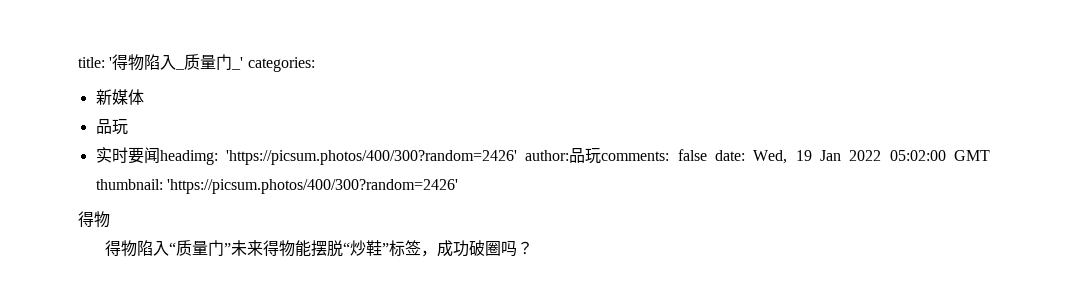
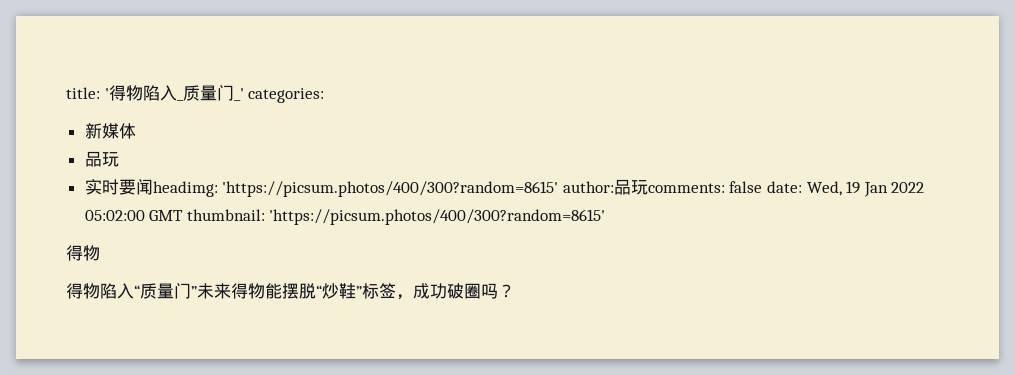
[225,150,517,165] 'https://picsum.photos/400/300?random=2426' -> [222,181,559,197] 'https://picsum.photos/400/300?random=8615'
[166,179,458,194] 'https://picsum.photos/400/300?random=2426' -> [269,209,606,225] 'https://picsum.photos/400/300?random=8615'

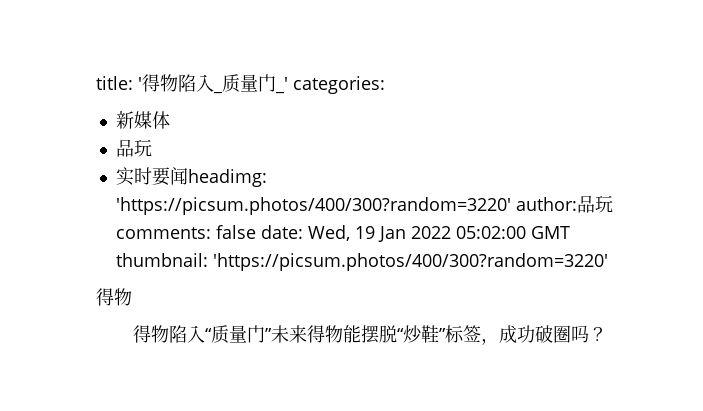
[222,181,559,197] 'https://picsum.photos/400/300?random=8615' -> [115,197,511,215] 'https://picsum.photos/400/300?random=3220'
[269,209,606,225] 'https://picsum.photos/400/300?random=8615' -> [212,253,608,271] 'https://picsum.photos/400/300?random=3220'

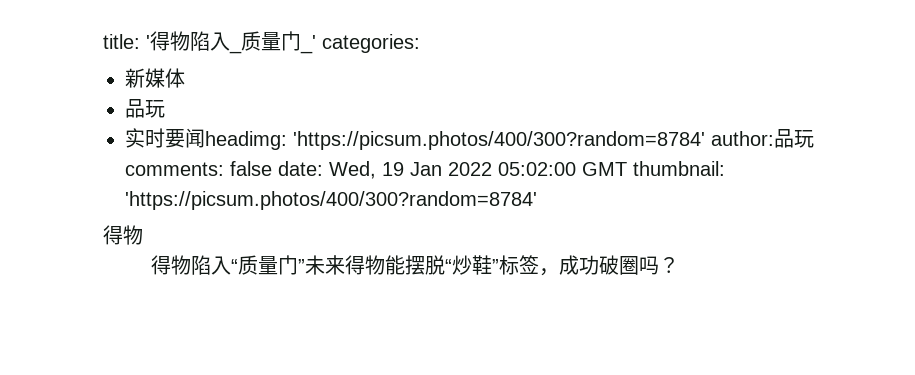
[115,197,511,215] 'https://picsum.photos/400/300?random=3220' -> [293,131,705,150] 'https://picsum.photos/400/300?random=8784'
[212,253,608,271] 'https://picsum.photos/400/300?random=3220' -> [125,191,537,210] 'https://picsum.photos/400/300?random=8784'

